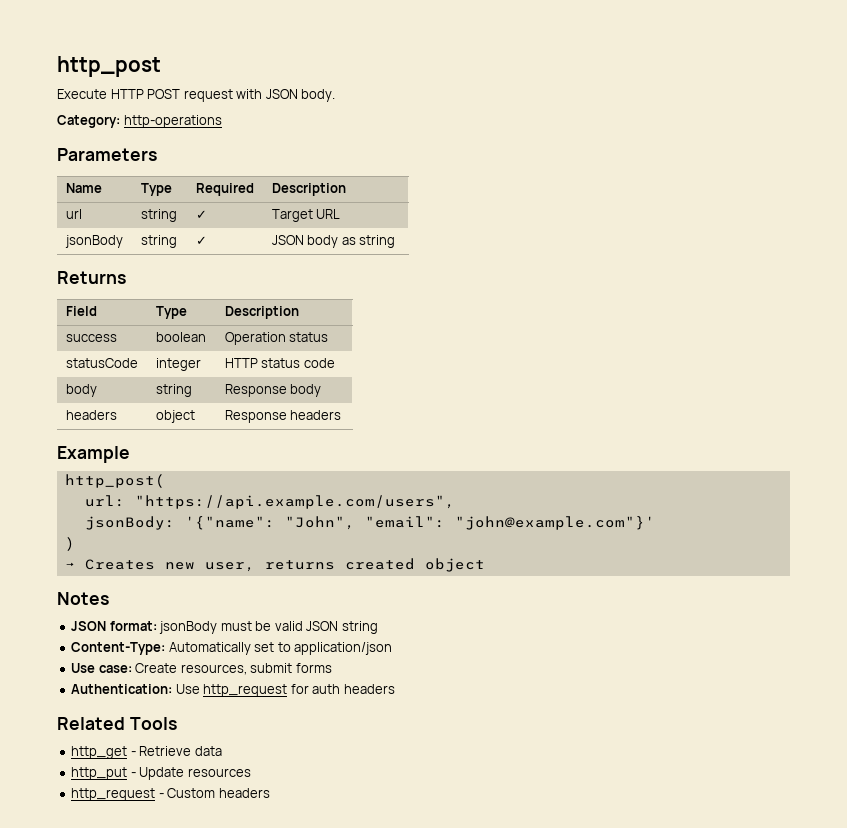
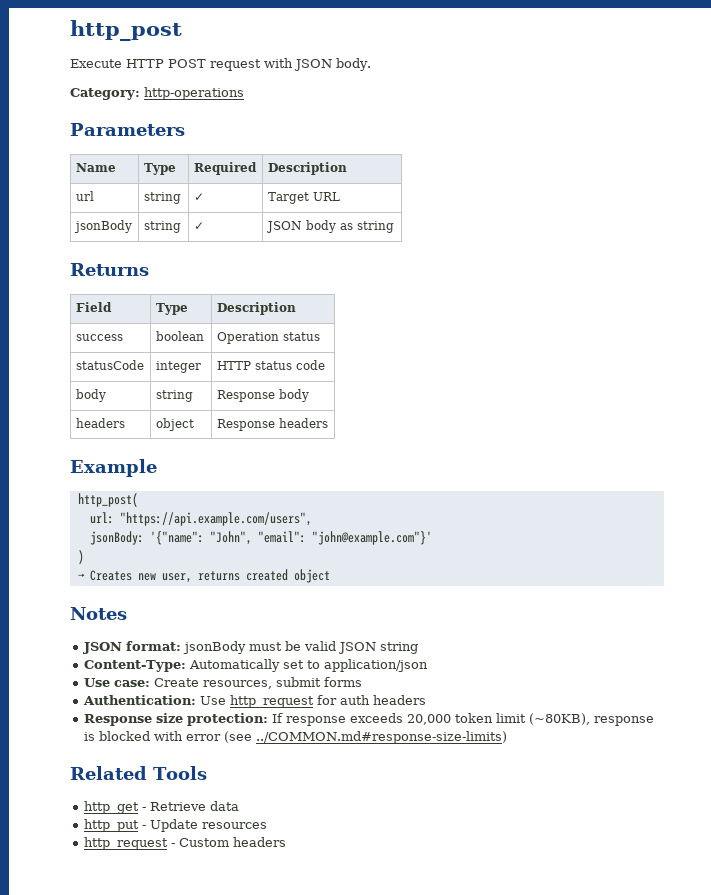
(395, 689) none -> [84,713,655,726] [84,731,508,744] // Response size protection: If response exceeds 20,000 token limit (~80KB), response is blocked with error (see ../COMMON.md#response-size-limits)

